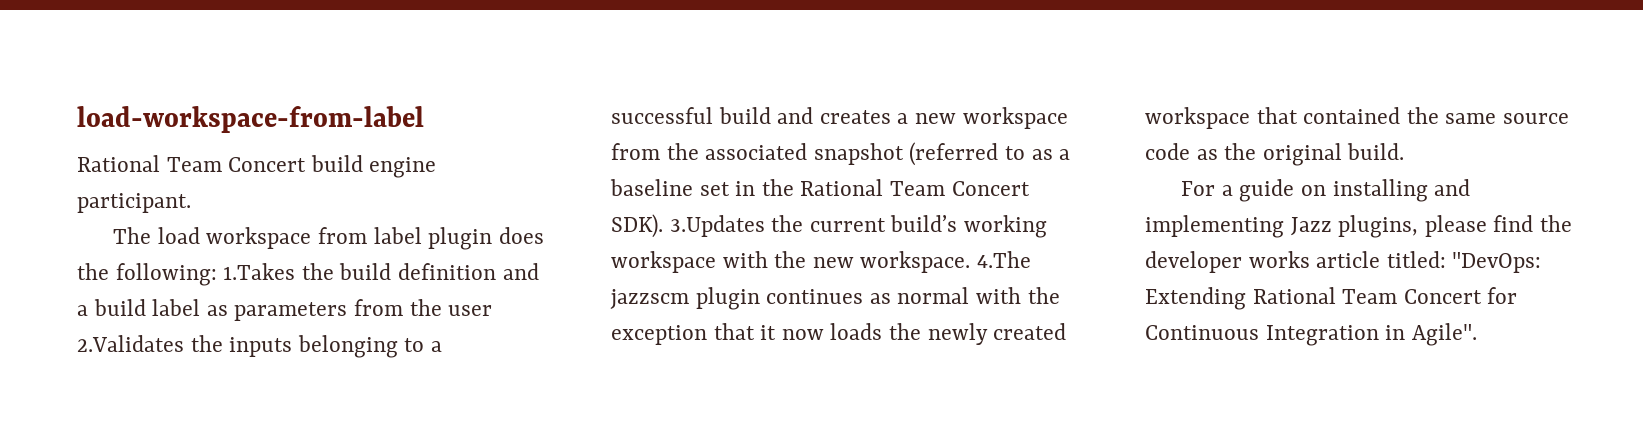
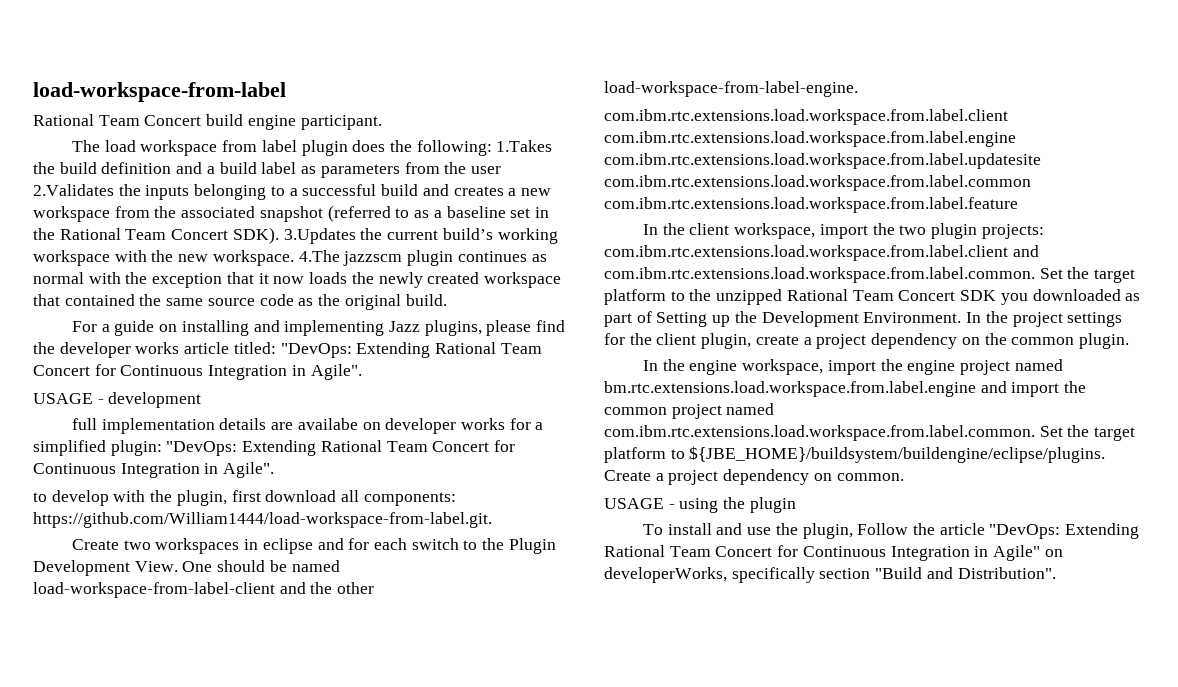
(1477, 334) none -> [33,392,202,408] [71,418,544,434] [33,440,516,456] [33,462,275,478] [33,490,456,506] [33,512,492,528] [71,538,556,554] [33,560,340,576] [33,582,375,598] [604,81,858,97] [604,109,1008,125] [604,131,1016,147] [604,153,1041,169] [604,175,1031,191] [604,197,1018,213] [642,223,1044,239] [604,245,1039,261] [604,267,1136,283] [604,289,1141,305] [604,311,1123,327] [604,333,1129,349] [642,359,1063,375] [604,381,1087,397] [604,403,775,419] [604,425,1136,441] [604,446,1106,463] [604,469,904,485] [604,497,796,513] [642,523,1140,539] [604,545,1063,561] [604,567,1056,583] // USAGE - development // full implementation details are availabe on developer works for a simplified plugin: "DevOps: Extending Rational Team Concert for Continuous Integration in Agile". // to develop with the plugin, first download all components: https://github.com/William1444/load-workspace-from-label.git. // Create two workspaces in eclipse and for each switch to the Plugin Development View. One should be named load-workspace-from-label-client and the other load-workspace-from-label-engine. // com.ibm.rtc.extensions.load.workspace.from.label.client com.ibm.rtc.extensions.load.workspace.from.label.engine com.ibm.rtc.extensions.load.workspace.from.label.updatesite com.ibm.rtc.extensions.load.workspace.from.label.common com.ibm.rtc.extensions.load.workspace.from.label.feature // In the client workspace, import the two plugin projects: com.ibm.rtc.extensions.load.workspace.from.label.client and com.ibm.rtc.extensions.load.workspace.from.label.common. Set the target platform to the unzipped Rational Team Concert SDK you downloaded as part of Setting up the Development Environment. In the project settings for the client plugin, create a project dependency on the common plugin. // In the engine workspace, import the engine project named bm.rtc.extensions.load.workspace.from.label.engine and import the common project named com.ibm.rtc.extensions.load.workspace.from.label.common. Set the target platform to ${JBE_HOME}/buildsystem/buildengine/eclipse/plugins. Create a project dependency on common. // USAGE - using the plugin // To install and use the plugin, Follow the article "DevOps: Extending Rational Team Concert for Continuous Integration in Agile" on developerWorks, specifically section "Build and Distribution".

